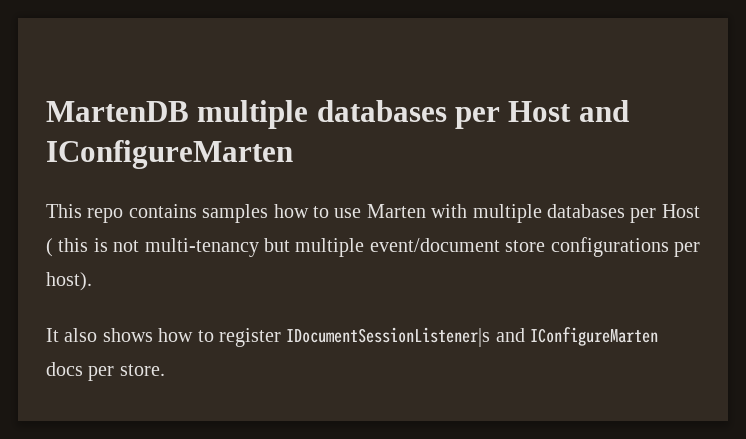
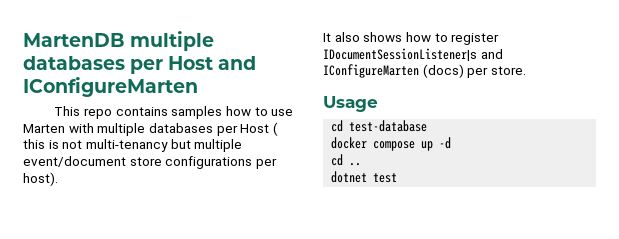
[46,362,83,376] docs -> [422,64,464,78] (docs)
(165, 370) none -> [323,96,378,112] [331,120,428,132] [331,137,452,151] [331,154,362,166] [331,171,398,183] // Usage // cd test-database // docker compose up -d // cd .. // dotnet test

